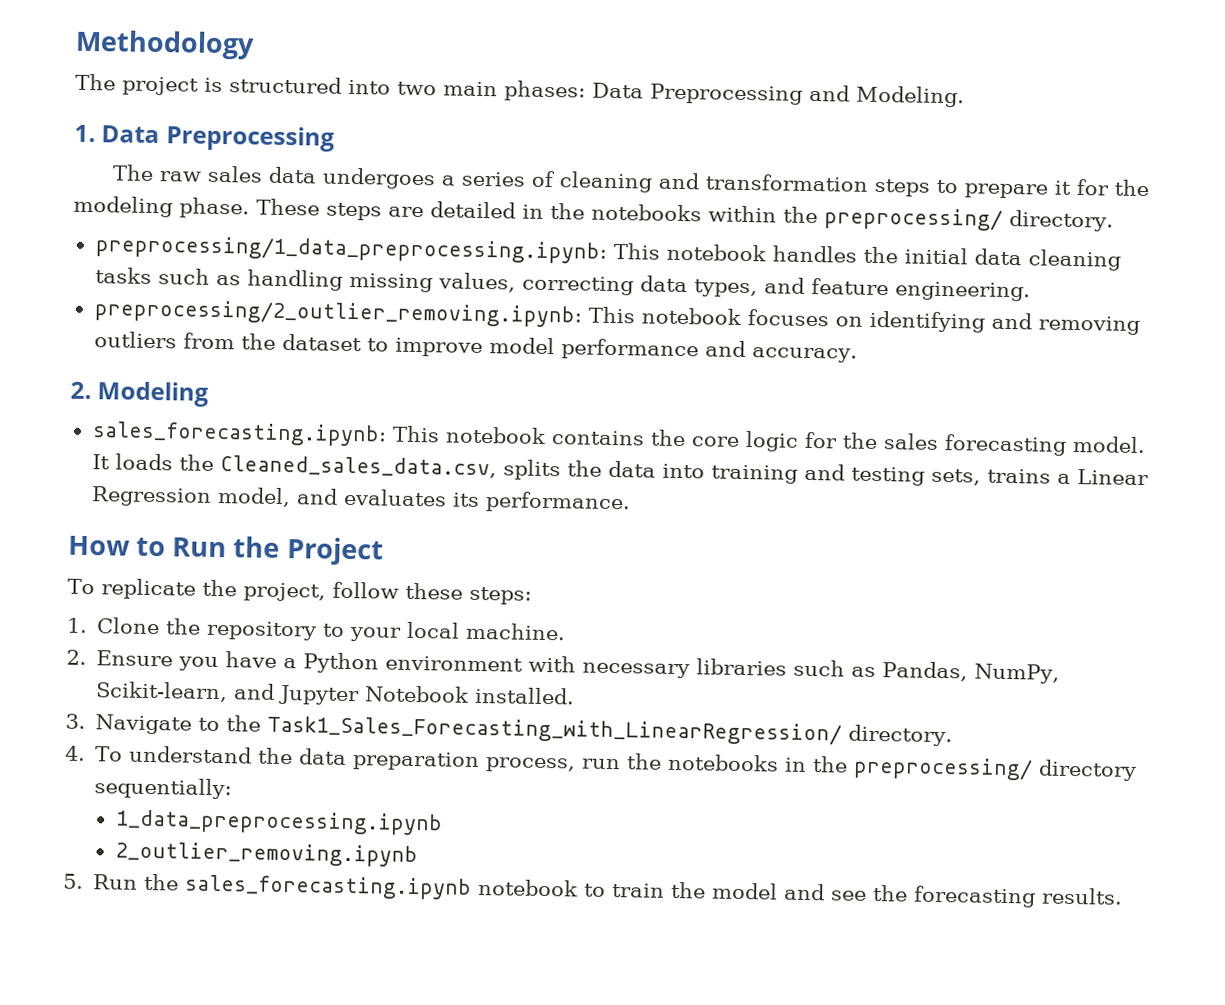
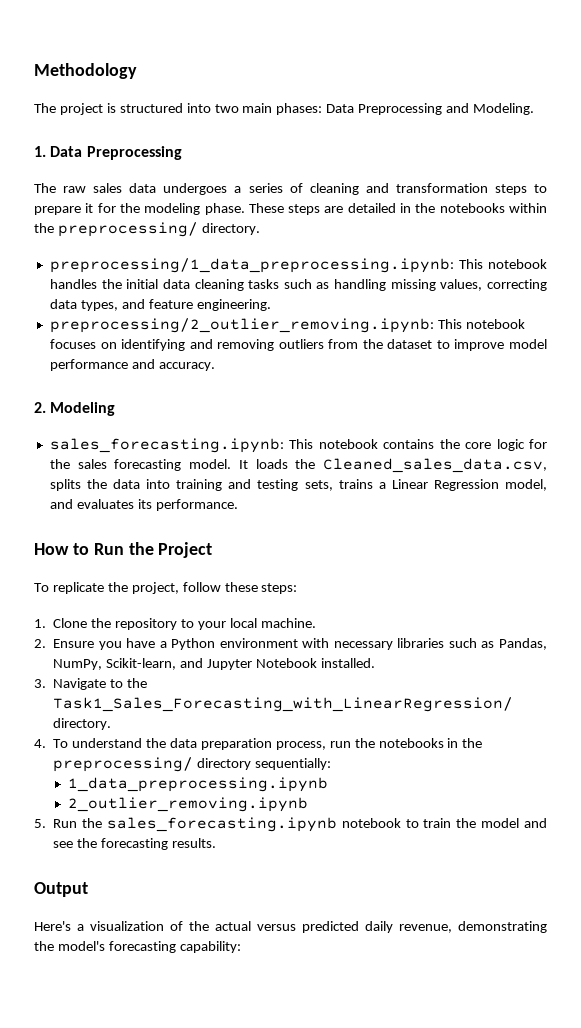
(1124, 896) none -> [34,882,88,897] [34,921,547,933] [34,941,241,953] // Output // Here's a visualization of the actual versus predicted daily revenue, demonstrating the model's forecasting capability:

